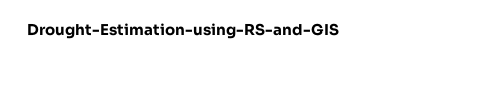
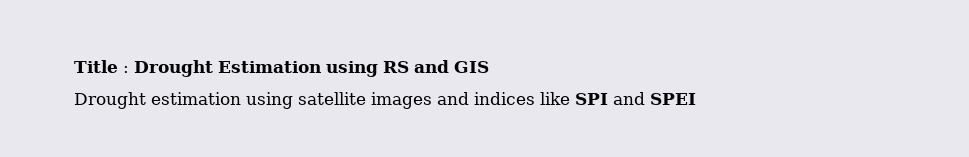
[27,23,339,39] Drought-Estimation-using-RS-and-GIS -> [74,60,489,77] [74,92,696,109] Title : Drought Estimation using RS and GIS // Drought estimation using satellite images and indices like SPI and SPEI

